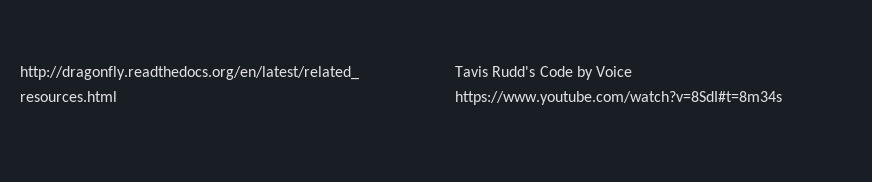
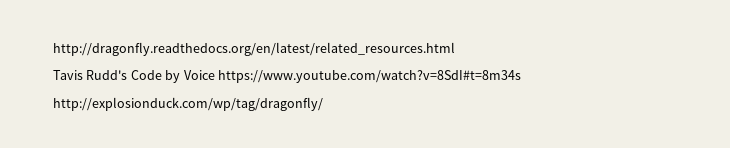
(782, 98) none -> [53,97,323,111] // http://explosionduck.com/wp/tag/dragonfly/

